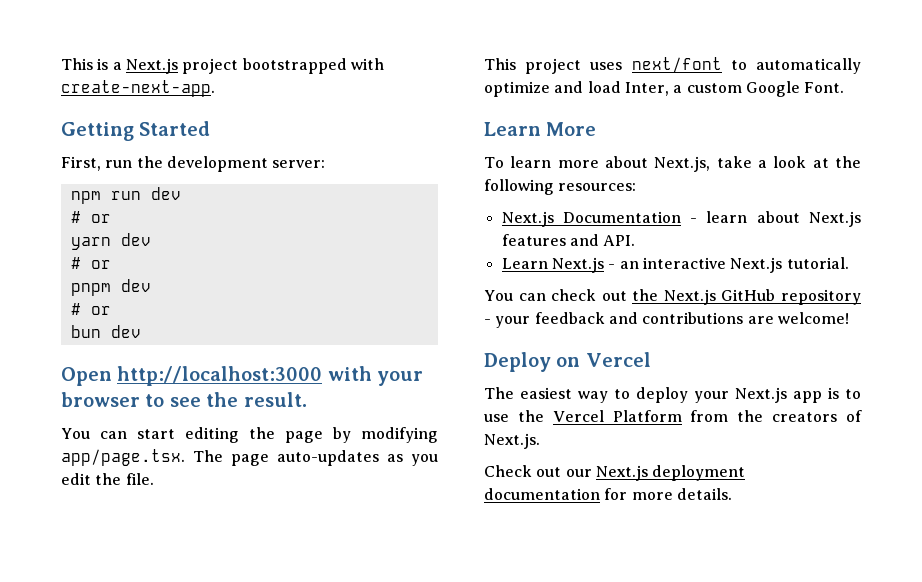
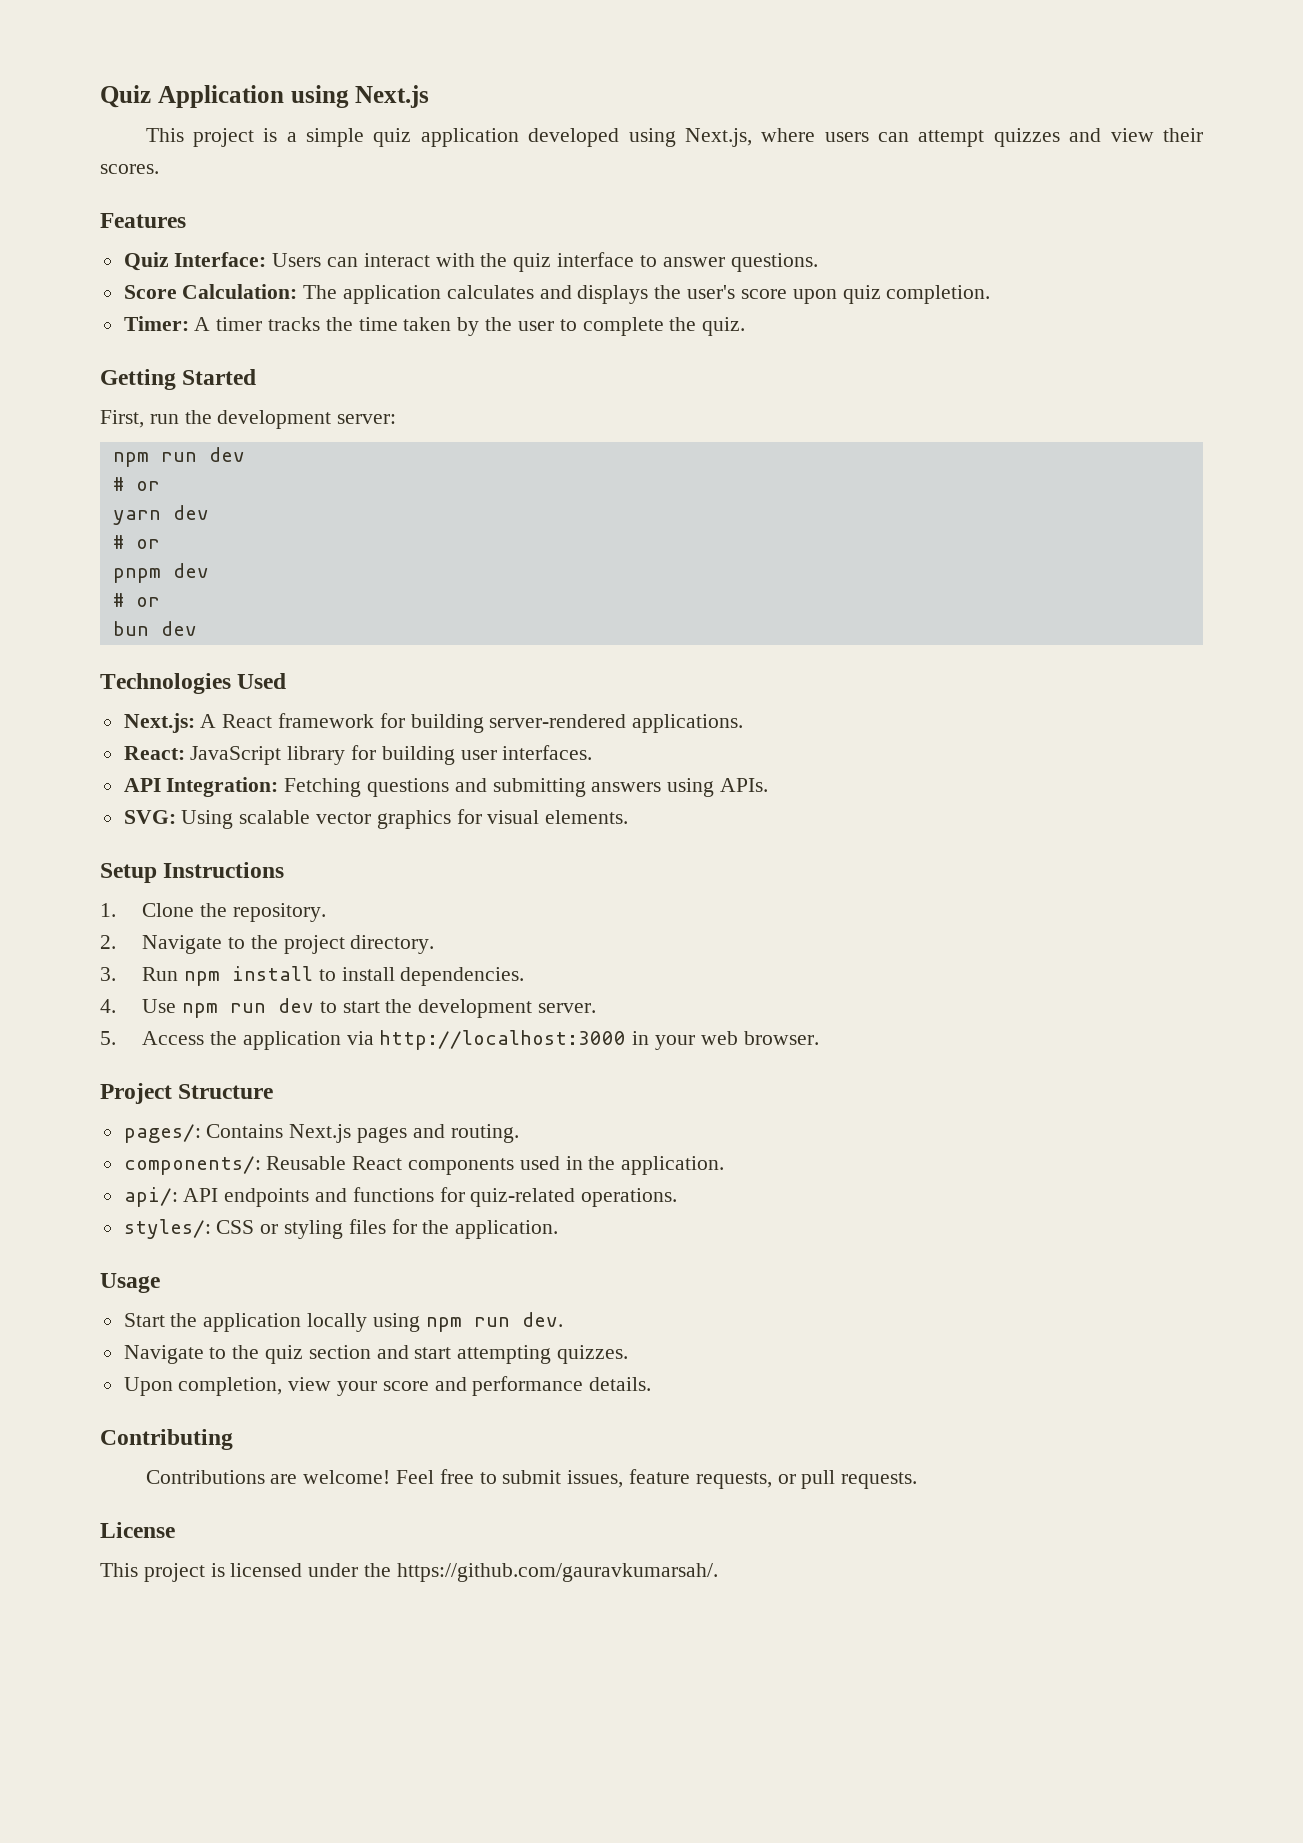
[61,58,384,74] [61,80,215,97] This is a Next.js project bootstrapped with create-next-app. -> [100,85,430,108] [145,128,1203,147] [100,164,159,174] [100,213,186,228] [123,252,818,272] [123,284,991,304] [123,316,746,336] Quiz Application using Next.js // This project is a simple quiz application developed using Next.js, where users can attempt quizzes and view their scores. // Features // Quiz Interface: Users can interact with the quiz interface to answer questions. // Score Calculation: The application calculates and displays the user's score upon quiz completion. // Timer: A timer tracks the time taken by the user to complete the quiz.
[61,366,424,386] [61,392,307,407] [61,427,438,443] [61,449,438,466] [61,473,154,485] [484,57,861,74] [484,81,845,97] [484,122,597,136] [484,156,861,172] [484,179,637,195] [501,211,861,227] [501,234,636,246] [501,257,849,273] [484,289,861,305] [484,312,849,328] [484,352,651,372] [484,387,861,403] [484,410,862,422] [484,433,540,449] [484,465,746,481] [484,488,732,500] Open http://localhost:3000 with your browser to see the result. // You can start editing the page by modifying app/page.tsx. The page auto-updates as you edit the file. // This project uses next/font to automatically optimize and load Inter, a custom Google Font. // Learn More // To learn more about Next.js, take a look at the following resources: // Next.js Documentation - learn about Next.js features and API. // Learn Next.js - an interactive Next.js tutorial. // You can check out the Next.js GitHub repository - your feedback and contributions are welcome! // Deploy on Vercel // The easiest way to deploy your Next.js app is to use the Vercel Platform from the creators of Next.js. // Check out our Next.js deployment documentation for more details. -> [100,673,287,694] [123,713,744,733] [123,745,593,765] [123,777,769,797] [123,809,629,829] [100,862,285,883] [100,903,326,922] [100,935,435,954] [100,966,525,986] [100,998,597,1018] [100,1030,819,1050] [100,1083,274,1104] [123,1124,519,1143] [123,1156,725,1175] [123,1187,678,1207] [123,1219,559,1239] [100,1273,160,1293] [123,1312,563,1332] [123,1345,629,1364] [123,1376,652,1396] [100,1429,233,1450] [145,1469,918,1489] [100,1522,175,1538] [100,1563,718,1582] Technologies Used // Next.js: A React framework for building server-rendered applications. // React: JavaScript library for building user interfaces. // API Integration: Fetching questions and submitting answers using APIs. // SVG: Using scalable vector graphics for visual elements. // Setup Instructions // 1. Clone the repository. // 2. Navigate to the project directory. // 3. Run npm install to install dependencies. // 4. Use npm run dev to start the development server. // 5. Access the application via http://localhost:3000 in your web browser. // Project Structure // pages/: Contains Next.js pages and routing. // components/: Reusable React components used in the application. // api/: API endpoints and functions for quiz-related operations. // styles/: CSS or styling files for the application. // Usage // Start the application locally using npm run dev. // Navigate to the quiz section and start attempting quizzes. // Upon completion, view your score and performance details. // Contributing // Contributions are welcome! Feel free to submit issues, feature requests, or pull requests. // License // This project is licensed under the https://github.com/gauravkumarsah/.

